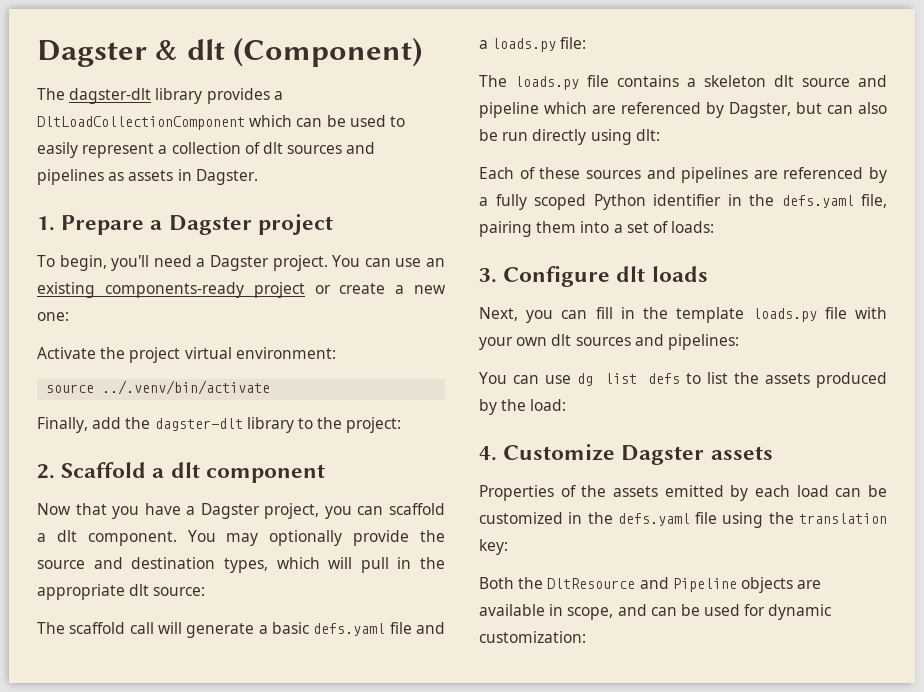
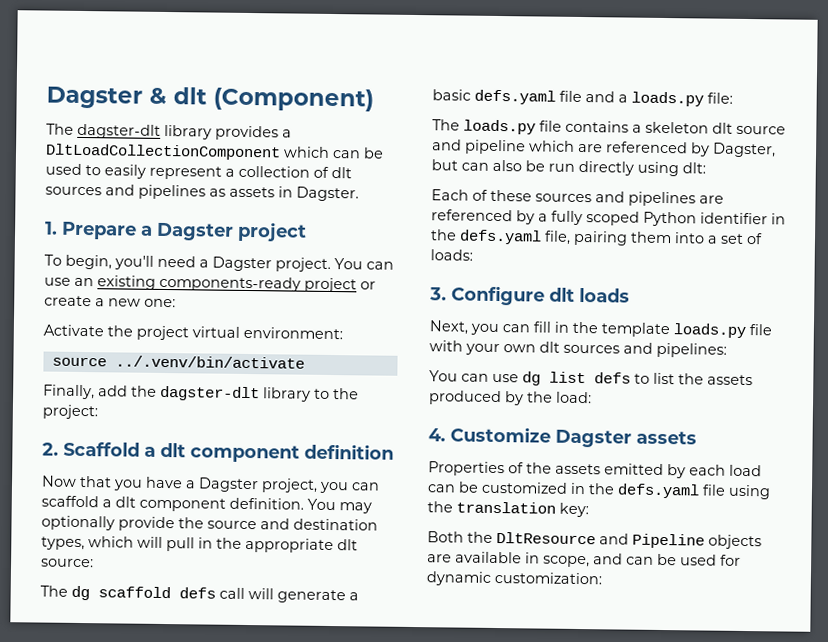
(325, 473) none -> [304,443,394,460] definition
[87,531,177,546] component. -> [139,497,304,512] component definition.
[69,622,126,634] scaffold -> [71,585,216,601] dg scaffold defs

